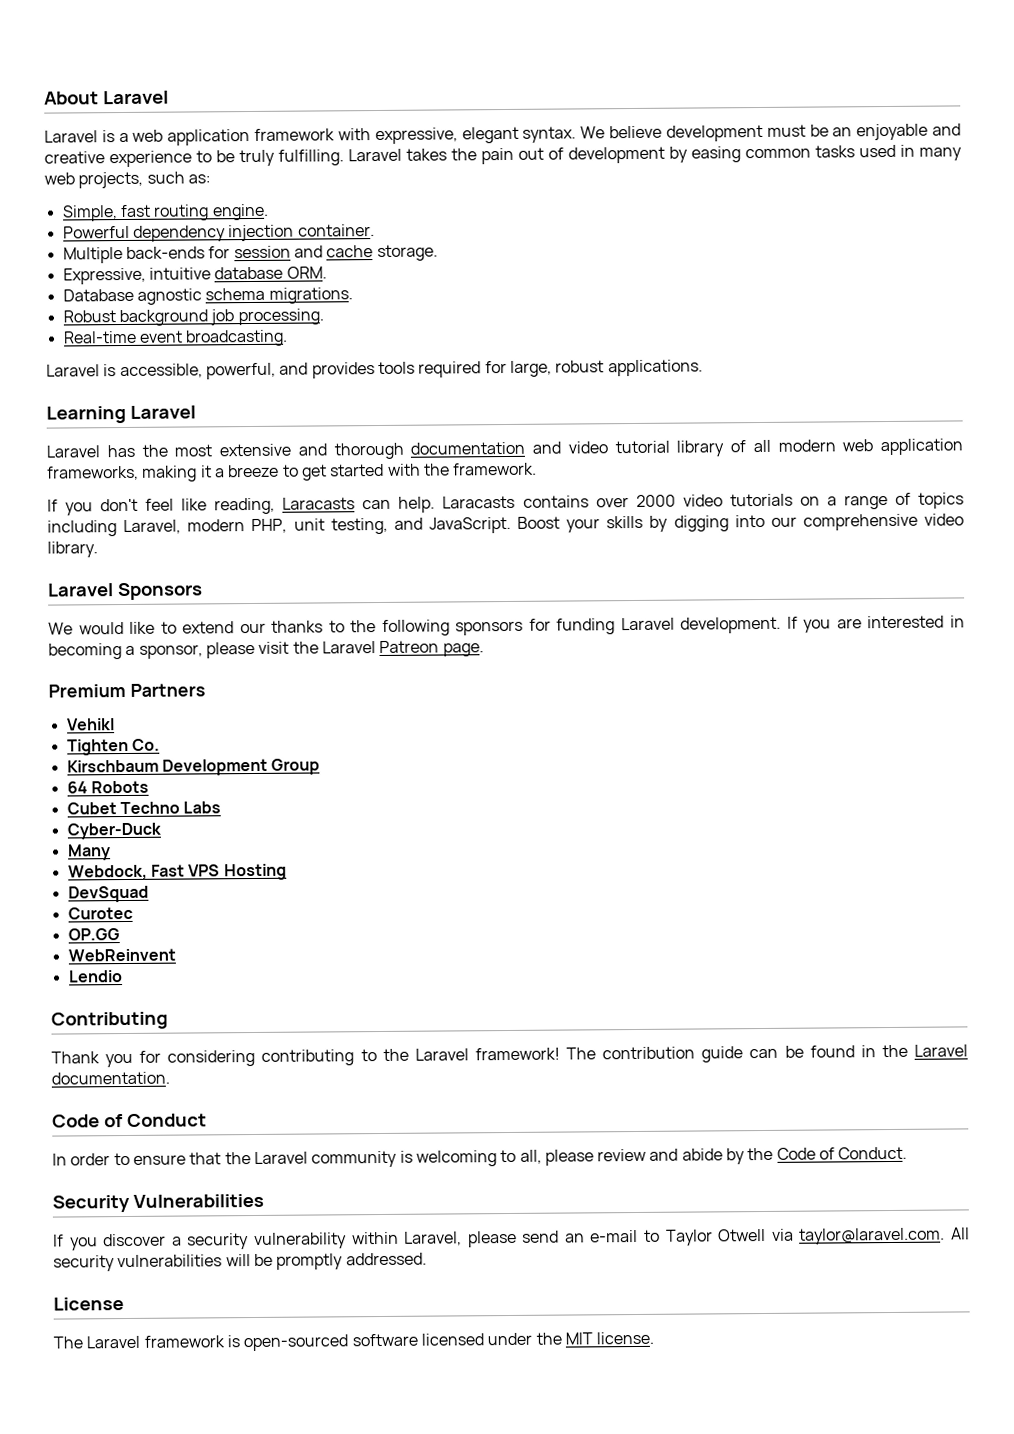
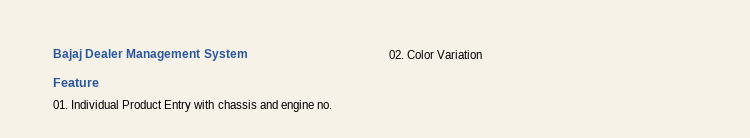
[44,90,169,105] [44,123,962,146] [44,144,962,168] [44,171,211,189] [61,203,269,222] [62,224,375,242] [62,244,438,264] [62,266,327,285] [62,287,353,305] [62,308,324,327] [62,329,289,347] [46,359,703,380] [46,405,196,424] [46,438,963,460] [47,462,538,482] [47,492,965,516] [47,513,964,537] [47,541,98,558] [47,582,203,601] [48,615,965,636] [48,640,484,660] [48,683,205,698] [65,718,115,731] [66,738,160,756] [66,758,321,776] [66,780,149,794] [66,801,222,815] [66,822,161,840] [66,844,111,861] [67,863,287,881] [67,885,149,903] [67,906,133,920] [67,928,120,941] [67,948,176,962] [67,970,123,983] [51,1011,168,1030] [51,1044,969,1068] [51,1071,170,1085] [52,1113,207,1128] [52,1146,908,1168] [52,1193,264,1213] [53,1227,971,1251] [53,1252,427,1272] [53,1297,124,1311] [53,1331,655,1352] About Laravel // Laravel is a web application framework with expressive, elegant syntax. We believe development must be an enjoyable and creative experience to be truly fulfilling. Laravel takes the pain out of development by easing common tasks used in many web projects, such as: // Simple, fast routing engine. // Powerful dependency injection container. // Multiple back-ends for session and cache storage. // Expressive, intuitive database ORM. // Database agnostic schema migrations. // Robust background job processing. // Real-time event broadcasting. // Laravel is accessible, powerful, and provides tools required for large, robust applications. // Learning Laravel // Laravel has the most extensive and thorough documentation and video tutorial library of all modern web application frameworks, making it a breeze to get started with the framework. // If you don't feel like reading, Laracasts can help. Laracasts contains over 2000 video tutorials on a range of topics including Laravel, modern PHP, unit testing, and JavaScript. Boost your skills by digging into our comprehensive video library. // Laravel Sponsors // We would like to extend our thanks to the following sponsors for funding Laravel development. If you are interested in becoming a sponsor, please visit the Laravel Patreon page. // Premium Partners // Vehikl // Tighten Co. // Kirschbaum Development Group // 64 Robots // Cubet Techno Labs // Cyber-Duck // Many // Webdock, Fast VPS Hosting // DevSquad // Curotec // OP.GG // WebReinvent // Lendio // Contributing // Thank you for considering contributing to the Laravel framework! The contribution guide can be found in the Laravel documentation. // Code of Conduct // In order to ensure that the Laravel community is welcoming to all, please review and abide by the Code of Conduct. // Security Vulnerabilities // If you discover a security vulnerability within Laravel, please send an e-mail to Taylor Otwell via taylor@laravel.com. All security vulnerabilities will be promptly addressed. // License // The Laravel framework is open-sourced software licensed under the MIT license. -> [53,49,248,61] [53,78,99,87] [53,100,332,112] [389,50,483,59] Bajaj Dealer Management System // Feature // 01. Individual Product Entry with chassis and engine no. // 02. Color Variation

